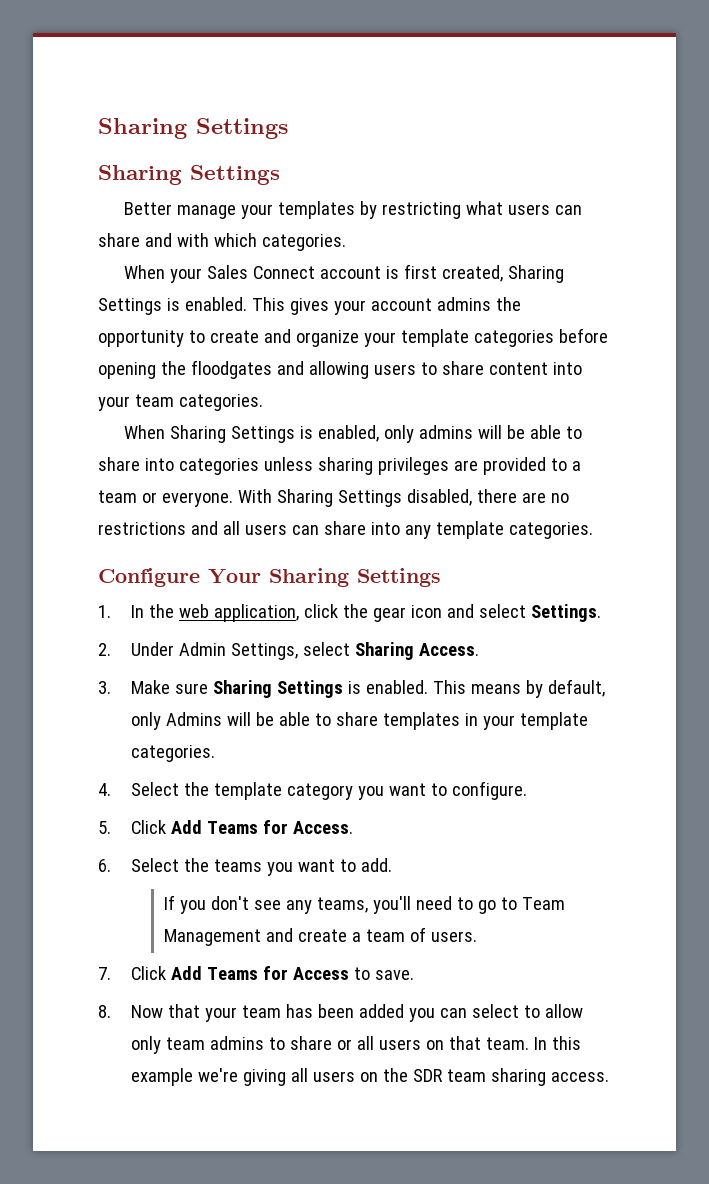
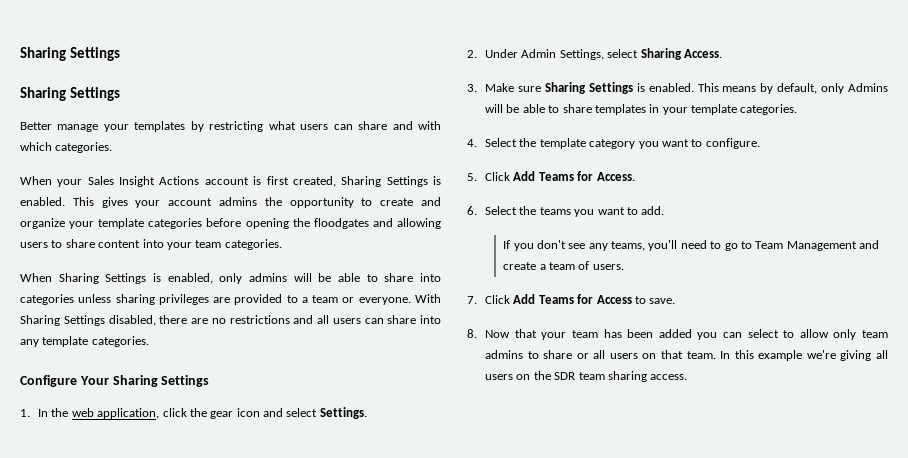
[253,266,316,279] Connect -> [119,176,200,187] Insight Actions

